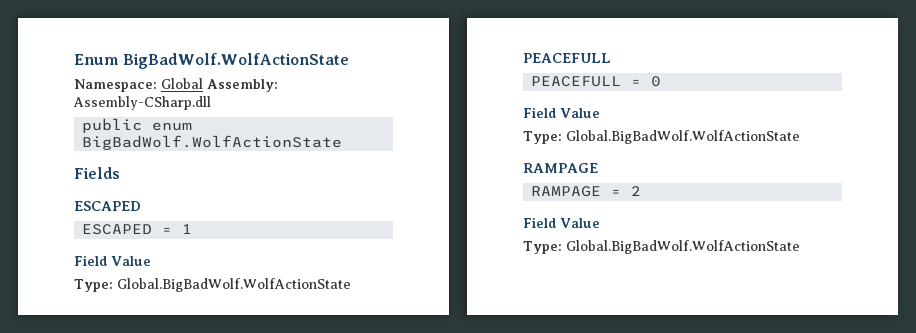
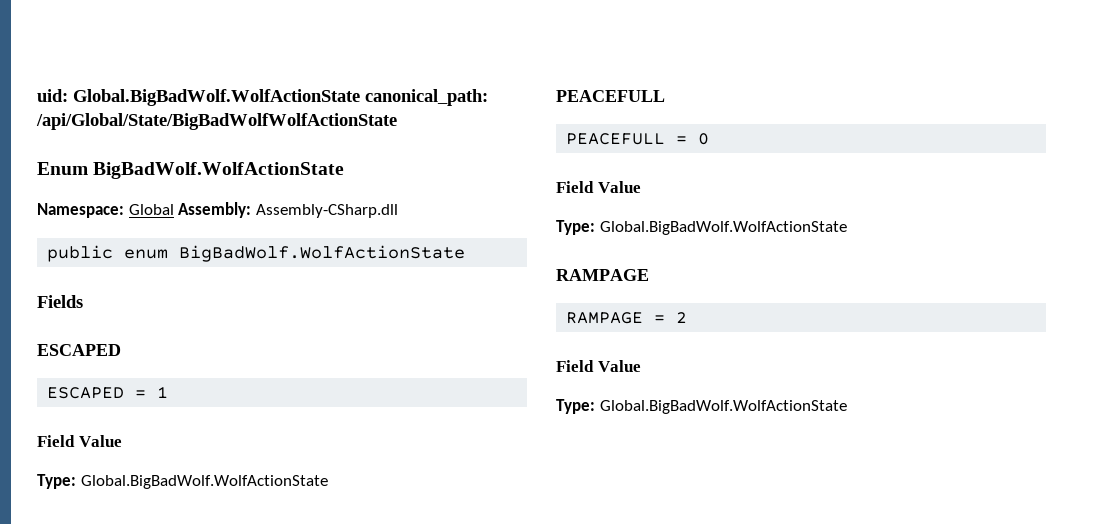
(74, 59) none -> [37,89,488,106] [36,113,397,130] uid: Global.BigBadWolf.WolfActionState canonical_path: /api/Global/State/BigBadWolfWolfActionState //

